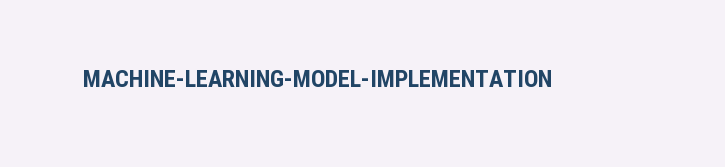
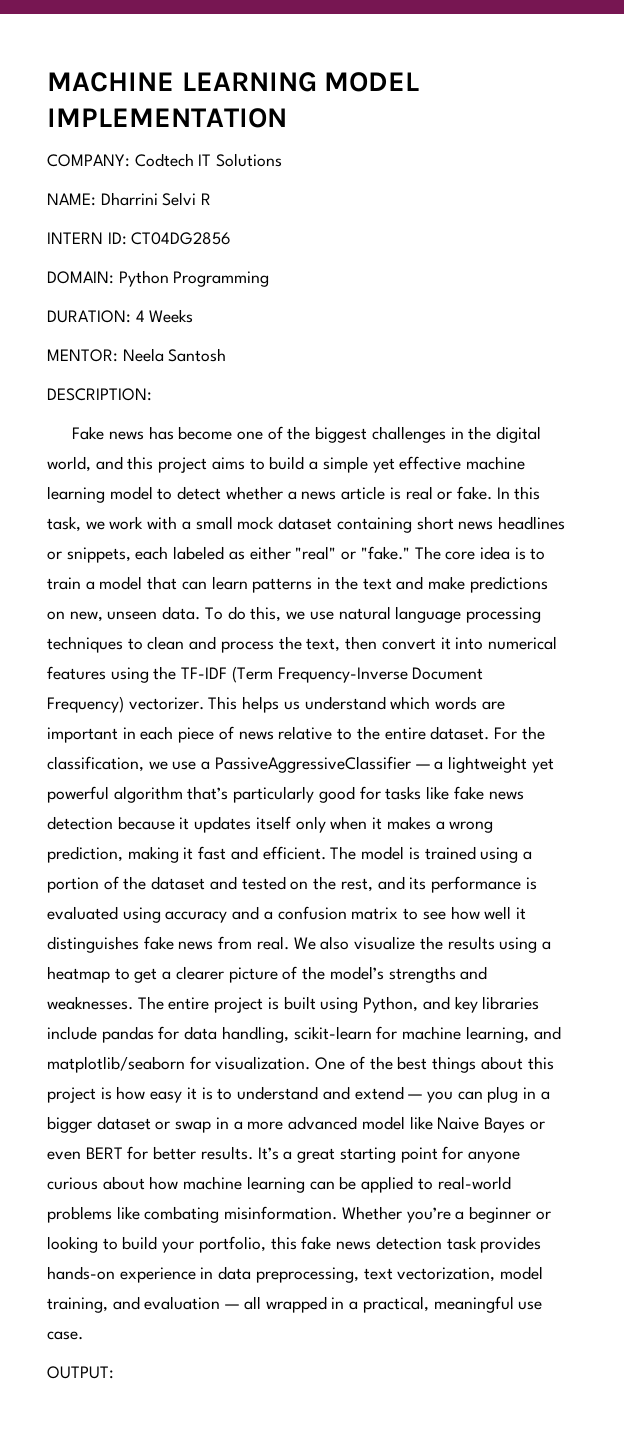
[83,70,552,87] MACHINE-LEARNING-MODEL-IMPLEMENTATION -> [47,72,420,92] [47,108,287,128] [47,153,283,167] [47,192,212,206] [47,232,232,245] [47,270,270,287] [47,309,194,323] [47,348,227,362] [47,388,152,401] [72,426,542,443] [47,456,525,473] [47,486,541,503] [47,516,565,533] [47,546,546,563] [47,576,548,593] [47,606,541,623] [47,636,557,653] [47,666,484,683] [47,696,505,713] [47,726,545,743] [47,756,554,773] [47,786,524,803] [47,816,494,833] [47,846,532,863] [47,876,537,893] [47,906,526,923] [47,936,551,953] [47,966,488,983] [47,996,540,1013] [47,1026,561,1043] [47,1056,554,1073] [47,1086,550,1103] [47,1116,545,1133] [47,1146,520,1163] [47,1176,511,1193] [47,1206,551,1223] [47,1236,542,1253] [47,1266,544,1283] [47,1296,543,1313] [47,1331,83,1340] [47,1366,114,1379] MACHINE LEARNING MODEL IMPLEMENTATION // COMPANY: Codtech IT Solutions // NAME: Dharrini Selvi R // INTERN ID: CT04DG2856 // DOMAIN: Python Programming // DURATION: 4 Weeks // MENTOR: Neela Santosh // DESCRIPTION: // Fake news has become one of the biggest challenges in the digital world, and this project aims to build a simple yet effective machine learning model to detect whether a news article is real or fake. In this task, we work with a small mock dataset containing short news headlines or snippets, each labeled as either "real" or "fake." The core idea is to train a model that can learn patterns in the text and make predictions on new, unseen data. To do this, we use natural language processing techniques to clean and process the text, then convert it into numerical features using the TF-IDF (Term Frequency-Inverse Document Frequency) vectorizer. This helps us understand which words are important in each piece of news relative to the entire dataset. For the classification, we use a PassiveAggressiveClassifier — a lightweight yet powerful algorithm that’s particularly good for tasks like fake news detection because it updates itself only when it makes a wrong prediction, making it fast and efficient. The model is trained using a portion of the dataset and tested on the rest, and its performance is evaluated using accuracy and a confusion matrix to see how well it distinguishes fake news from real. We also visualize the results using a heatmap to get a clearer picture of the model’s strengths and weaknesses. The entire project is built using Python, and key libraries include pandas for data handling, scikit-learn for machine learning, and matplotlib/seaborn for visualization. One of the best things about this project is how easy it is to understand and extend — you can plug in a bigger dataset or swap in a more advanced model like Naive Bayes or even BERT for better results. It’s a great starting point for anyone curious about how machine learning can be applied to real-world problems like combating misinformation. Whether you’re a beginner or looking to build your portfolio, this fake news detection task provides hands-on experience in data preprocessing, text vectorization, model training, and evaluation — all wrapped in a practical, meaningful use case. // OUTPUT:

